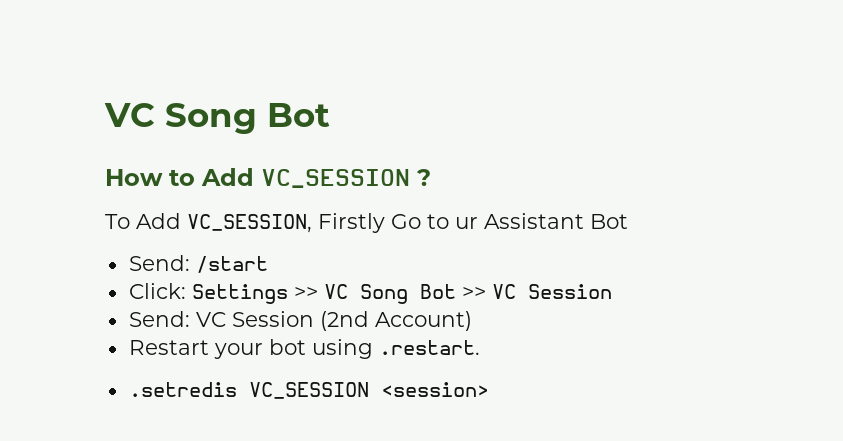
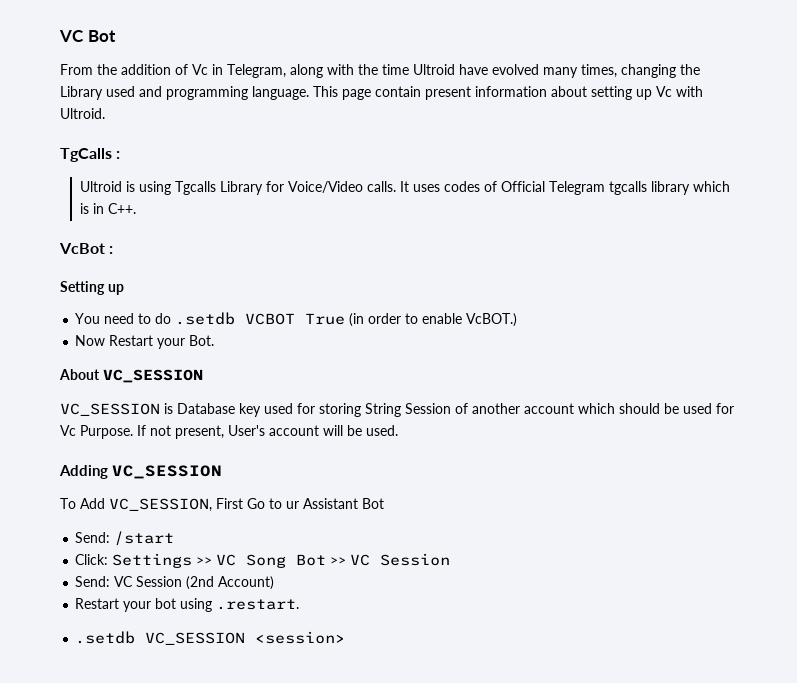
[104,103,330,134] [105,168,431,188] VC Song Bot // How to Add VC_SESSION ? -> [59,30,116,42] [60,64,700,78] [60,86,703,100] [60,108,105,119] [60,148,121,162] [80,181,731,195] [80,203,137,214] [59,243,114,254] [60,281,124,295] [75,312,518,327] [75,335,215,349] [59,369,203,383] [60,403,734,417] [60,425,398,439] [59,465,222,479] VC Bot // From the addition of Vc in Telegram, along with the time Ultroid have evolved many times, changing the Library used and programming language. This page contain present information about setting up Vc with Ultroid. // TgCalls : // Ultroid is using Tgcalls Library for Voice/Video calls. It uses codes of Official Telegram tgcalls library which is in C++. // VcBot : // Setting up // You need to do .setdb VCBOT True (in order to enable VcBOT.) // Now Restart your Bot. // About VC_SESSION // VC_SESSION is Database key used for storing String Session of another account which should be used for Vc Purpose. If not present, User's account will be used. // Adding VC_SESSION
[318,213,385,233] Firstly -> [216,498,243,509] First
[128,382,237,397] .setredis -> [75,631,136,644] .setdb

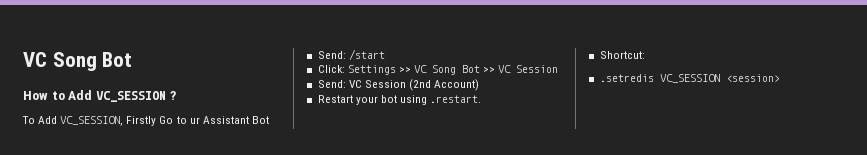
[59,30,116,42] [60,64,700,78] [60,86,703,100] [60,108,105,119] [60,148,121,162] [80,181,731,195] [80,203,137,214] [59,243,114,254] [60,281,124,295] [75,312,518,327] [75,335,215,349] [59,369,203,383] [60,403,734,417] [60,425,398,439] [59,465,222,479] VC Bot // From the addition of Vc in Telegram, along with the time Ultroid have evolved many times, changing the Library used and programming language. This page contain present information about setting up Vc with Ultroid. // TgCalls : // Ultroid is using Tgcalls Library for Voice/Video calls. It uses codes of Official Telegram tgcalls library which is in C++. // VcBot : // Setting up // You need to do .setdb VCBOT True (in order to enable VcBOT.) // Now Restart your Bot. // About VC_SESSION // VC_SESSION is Database key used for storing String Session of another account which should be used for Vc Purpose. If not present, User's account will be used. // Adding VC_SESSION -> [23,52,133,71] [23,90,176,102] VC Song Bot // How to Add VC_SESSION ?
[216,498,243,509] First -> [126,116,157,126] Firstly
[75,631,136,644] .setdb -> [599,51,645,59] [599,74,654,82] Shortcut: // .setredis

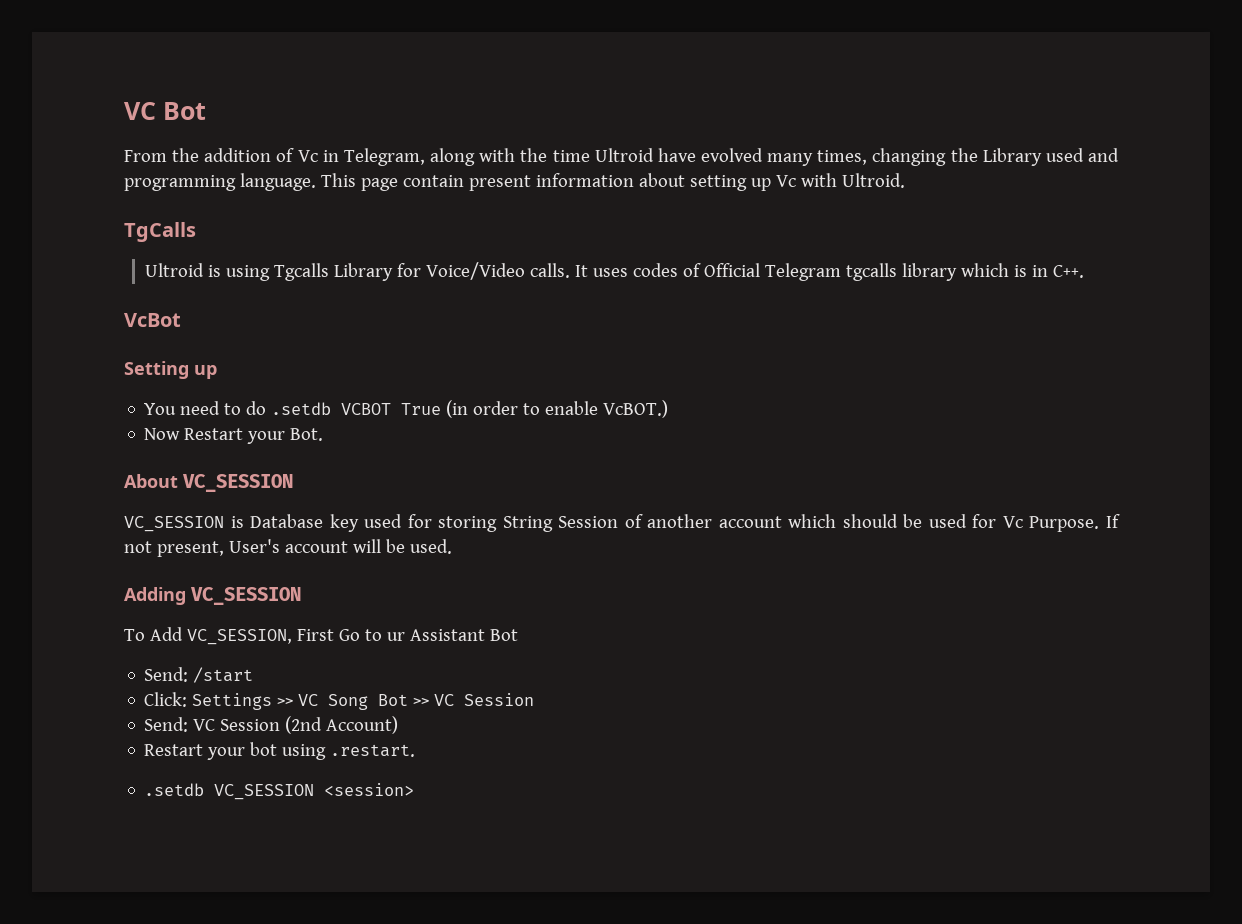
[23,52,133,71] [23,90,176,102] VC Song Bot // How to Add VC_SESSION ? -> [124,102,206,120] [124,148,1119,166] [124,173,905,191] [124,222,196,242] [144,262,1084,281] [124,313,181,327] [124,361,217,379] [144,400,669,418] [144,428,324,444] [124,474,293,492] [124,514,1120,532] [124,539,452,557] [124,587,301,605] VC Bot // From the addition of Vc in Telegram, along with the time Ultroid have evolved many times, changing the Library used and programming language. This page contain present information about setting up Vc with Ultroid. // TgCalls // Ultroid is using Tgcalls Library for Voice/Video calls. It uses codes of Official Telegram tgcalls library which is in C++. // VcBot // Setting up // You need to do .setdb VCBOT True (in order to enable VcBOT.) // Now Restart your Bot. // About VC_SESSION // VC_SESSION is Database key used for storing String Session of another account which should be used for Vc Purpose. If not present, User's account will be used. // Adding VC_SESSION
[126,116,157,126] Firstly -> [296,629,334,641] First
[599,51,645,59] [599,74,654,82] Shortcut: // .setredis -> [144,783,205,796] .setdb

